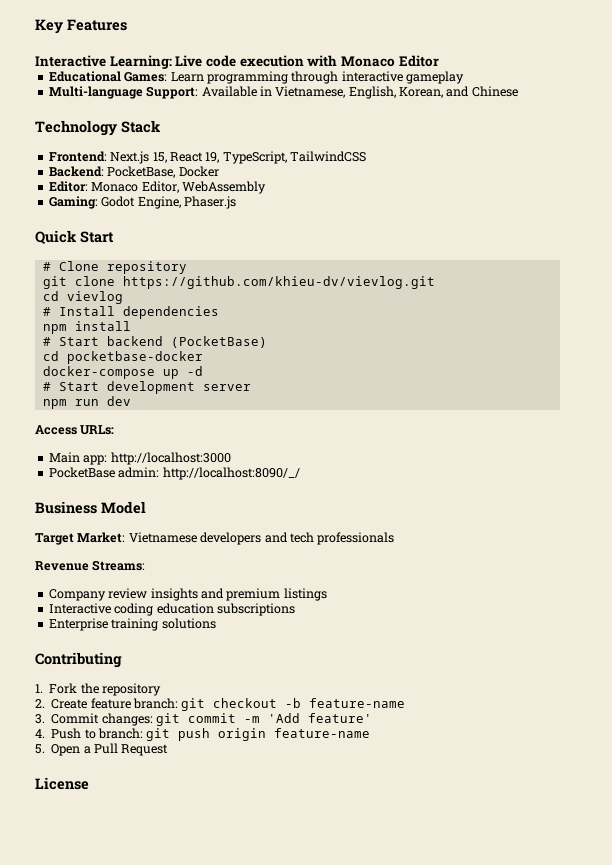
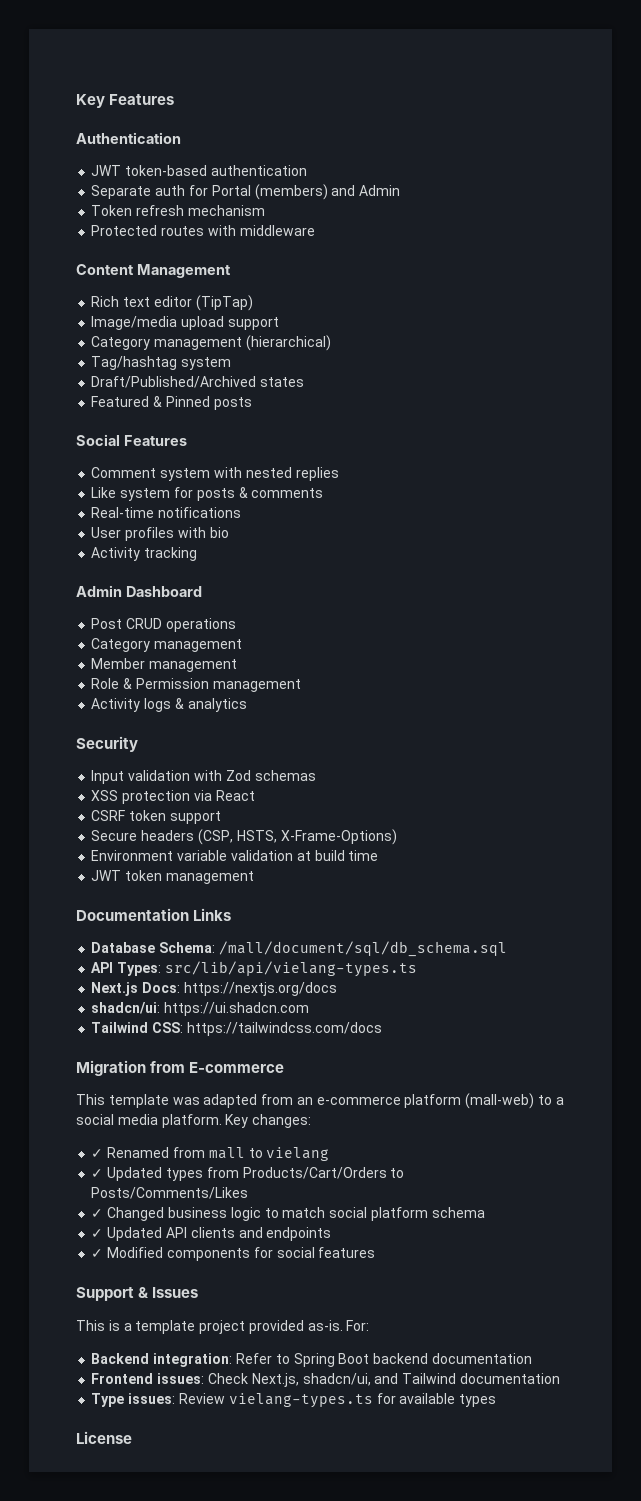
[35,55,439,69] [48,71,464,84] [48,86,518,99] [35,120,161,136] [48,151,366,164] [48,166,219,178] [48,181,266,194] [48,196,236,209] [35,230,114,244] [42,261,187,274] [42,276,435,289] [42,291,123,304] [42,306,219,319] [42,321,131,334] [42,336,267,348] [42,351,203,364] [42,366,203,379] [42,381,251,394] [42,396,131,409] [35,425,115,435] [48,452,231,465] [48,467,300,480] [35,501,146,514] [35,532,395,545] [35,560,146,571] [48,588,327,601] [48,603,295,616] [48,618,216,631] [35,652,122,668] [35,683,162,696] [35,698,406,711] [35,713,372,726] [35,728,371,741] [35,743,169,756] Interactive Learning: Live code execution with Monaco Editor // Educational Games: Learn programming through interactive gameplay // Multi-language Support: Available in Vietnamese, English, Korean, and Chinese // Technology Stack // Frontend: Next.js 15, React 19, TypeScript, TailwindCSS // Backend: PocketBase, Docker // Editor: Monaco Editor, WebAssembly // Gaming: Godot Engine, Phaser.js // Quick Start // # Clone repository // git clone https://github.com/khieu-dv/vievlog.git // cd vievlog // # Install dependencies // npm install // # Start backend (PocketBase) // cd pocketbase-docker // docker-compose up -d // # Start development server // npm run dev // Access URLs: // Main app: http://localhost:3000 // PocketBase admin: http://localhost:8090/_/ // Business Model // Target Market: Vietnamese developers and tech professionals // Revenue Streams: // Company review insights and premium listings // Interactive coding education subscriptions // Enterprise training solutions // Contributing // 1. Fork the repository // 2. Create feature branch: git checkout -b feature-name // 3. Commit changes: git commit -m 'Add feature' // 4. Push to branch: git push origin feature-name // 5. Open a Pull Request -> [76,132,181,144] [91,165,307,176] [91,184,401,200] [91,205,265,216] [91,225,315,236] [76,264,231,278] [91,295,253,311] [91,316,279,330] [91,335,331,351] [91,356,232,370] [91,376,305,388] [91,396,252,410] [76,434,187,446] [91,467,339,481] [91,487,324,501] [91,507,242,518] [91,527,229,541] [91,547,198,561] [76,585,202,597] [91,618,236,632] [91,638,243,652] [91,658,238,672] [91,678,301,692] [91,698,247,712] [76,736,138,752] [91,770,316,784] [91,790,255,804] [91,810,221,824] [91,829,397,845] [91,850,379,861] [91,870,254,884] [76,908,232,921] [91,941,507,957] [91,961,417,977] [91,982,337,996] [91,1002,310,1016] [91,1022,382,1036] [76,1060,285,1076] [76,1093,564,1109] [76,1114,312,1128] [91,1147,330,1161] [91,1167,405,1181] [91,1187,249,1199] [91,1207,485,1221] [91,1227,332,1241] [91,1247,376,1261] [76,1287,199,1301] [76,1320,370,1334] [91,1353,532,1367] [91,1373,560,1387] [91,1393,497,1408] Authentication // JWT token-based authentication // Separate auth for Portal (members) and Admin // Token refresh mechanism // Protected routes with middleware // Content Management // Rich text editor (TipTap) // Image/media upload support // Category management (hierarchical) // Tag/hashtag system // Draft/Published/Archived states // Featured & Pinned posts // Social Features // Comment system with nested replies // Like system for posts & comments // Real-time notifications // User profiles with bio // Activity tracking // Admin Dashboard // Post CRUD operations // Category management // Member management // Role & Permission management // Activity logs & analytics // Security // Input validation with Zod schemas // XSS protection via React // CSRF token support // Secure headers (CSP, HSTS, X-Frame-Options) // Environment variable validation at build time // JWT token management // Documentation Links // Database Schema: /mall/document/sql/db_schema.sql // API Types: src/lib/api/vielang-types.ts // Next.js Docs: https://nextjs.org/docs // shadcn/ui: https://ui.shadcn.com // Tailwind CSS: https://tailwindcss.com/docs // Migration from E-commerce // This template was adapted from an e-commerce platform (mall-web) to a social media platform. Key changes: // ✓ Renamed from mall to vielang // ✓ Updated types from Products/Cart/Orders to Posts/Comments/Likes // ✓ Changed business logic to match social platform schema // ✓ Updated API clients and endpoints // ✓ Modified components for social features // Support & Issues // This is a template project provided as-is. For: // Backend integration: Refer to Spring Boot backend documentation // Frontend issues: Check Next.js, shadcn/ui, and Tailwind documentation // Type issues: Review vielang-types.ts for available types

